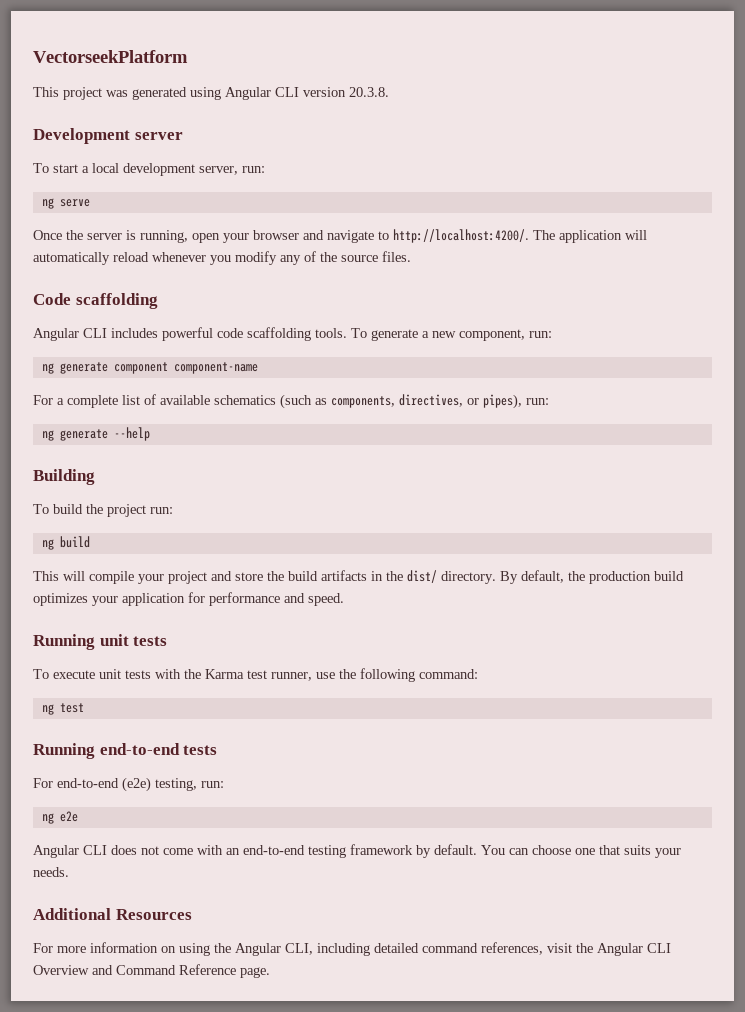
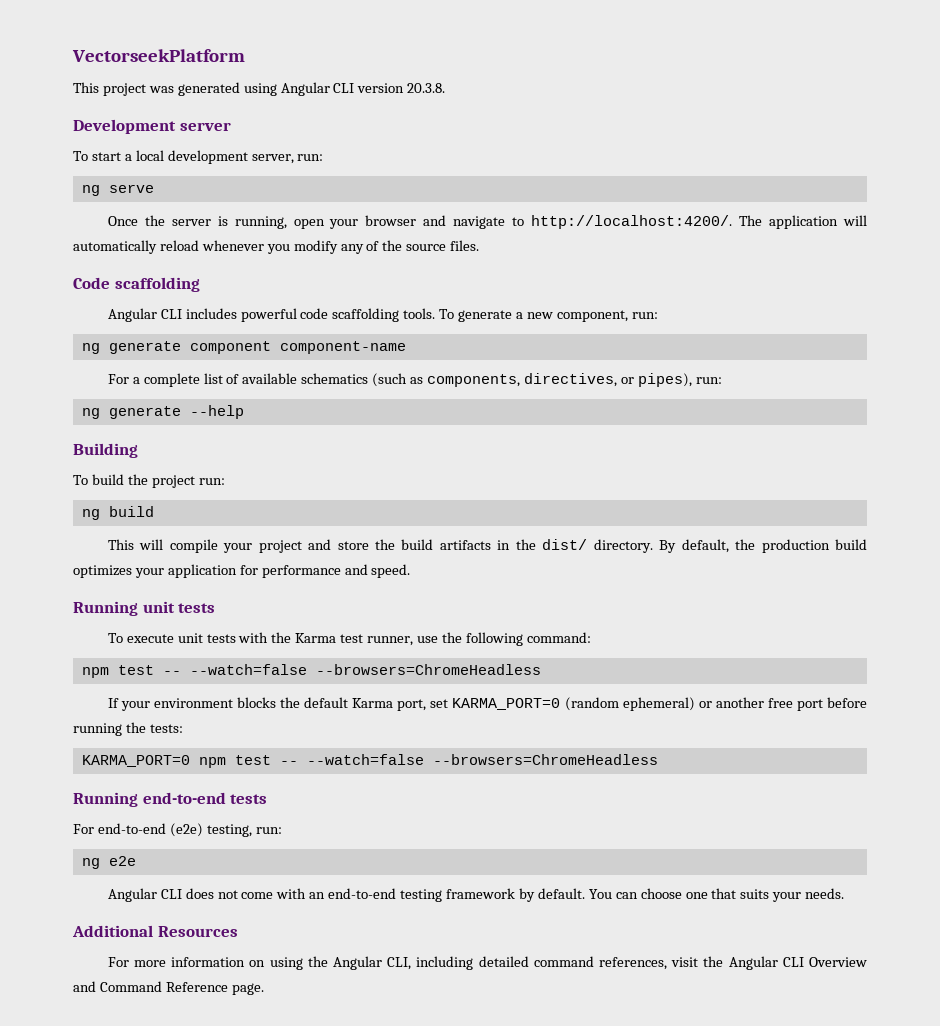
[41,703,84,715] ng test -> [81,664,541,678] [107,697,867,711] [73,722,183,736] [81,754,658,768] npm test -- --watch=false --browsers=ChromeHeadless // If your environment blocks the default Karma port, set KARMA_PORT=0 (random ephemeral) or another free port before running the tests: // KARMA_PORT=0 npm test -- --watch=false --browsers=ChromeHeadless

